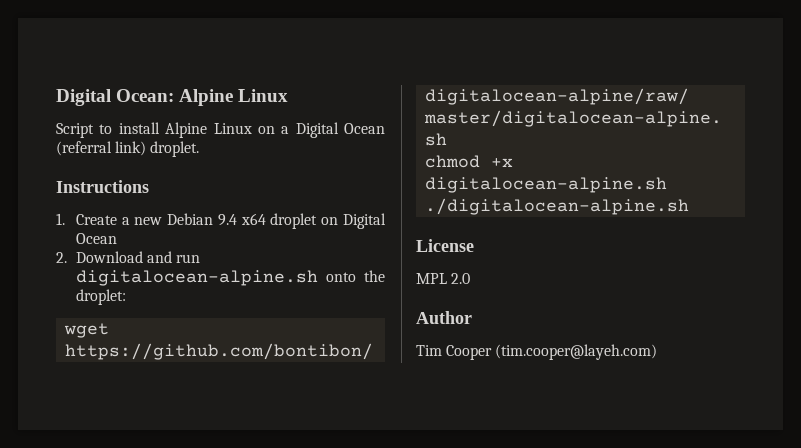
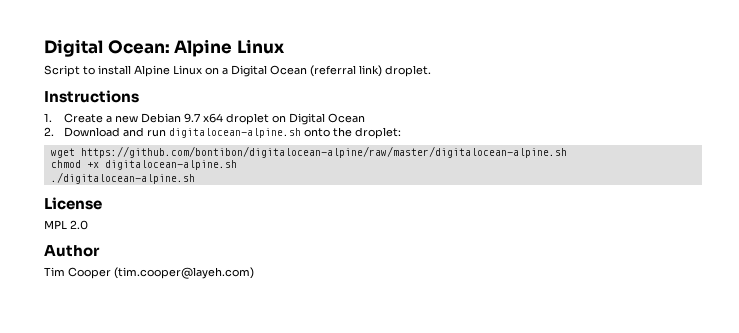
[217,214,237,226] 9.4 -> [183,113,200,123] 9.7

